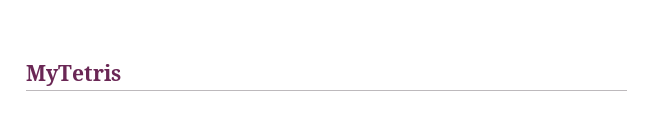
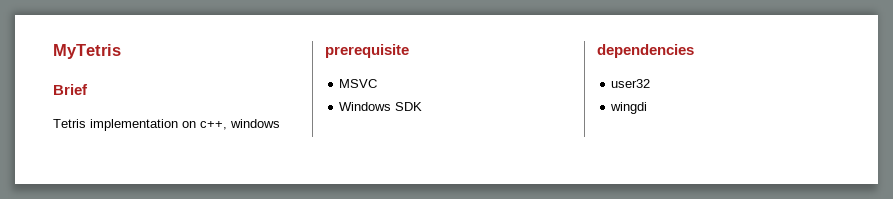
(121, 75) none -> [53,84,88,95] [53,119,280,131] [325,44,409,58] [339,79,378,88] [339,102,423,111] [597,44,694,58] [611,79,651,88] [610,102,648,114] // Brief // Tetris implementation on c++, windows // prerequisite // MSVC // Windows SDK // dependencies // user32 // wingdi

